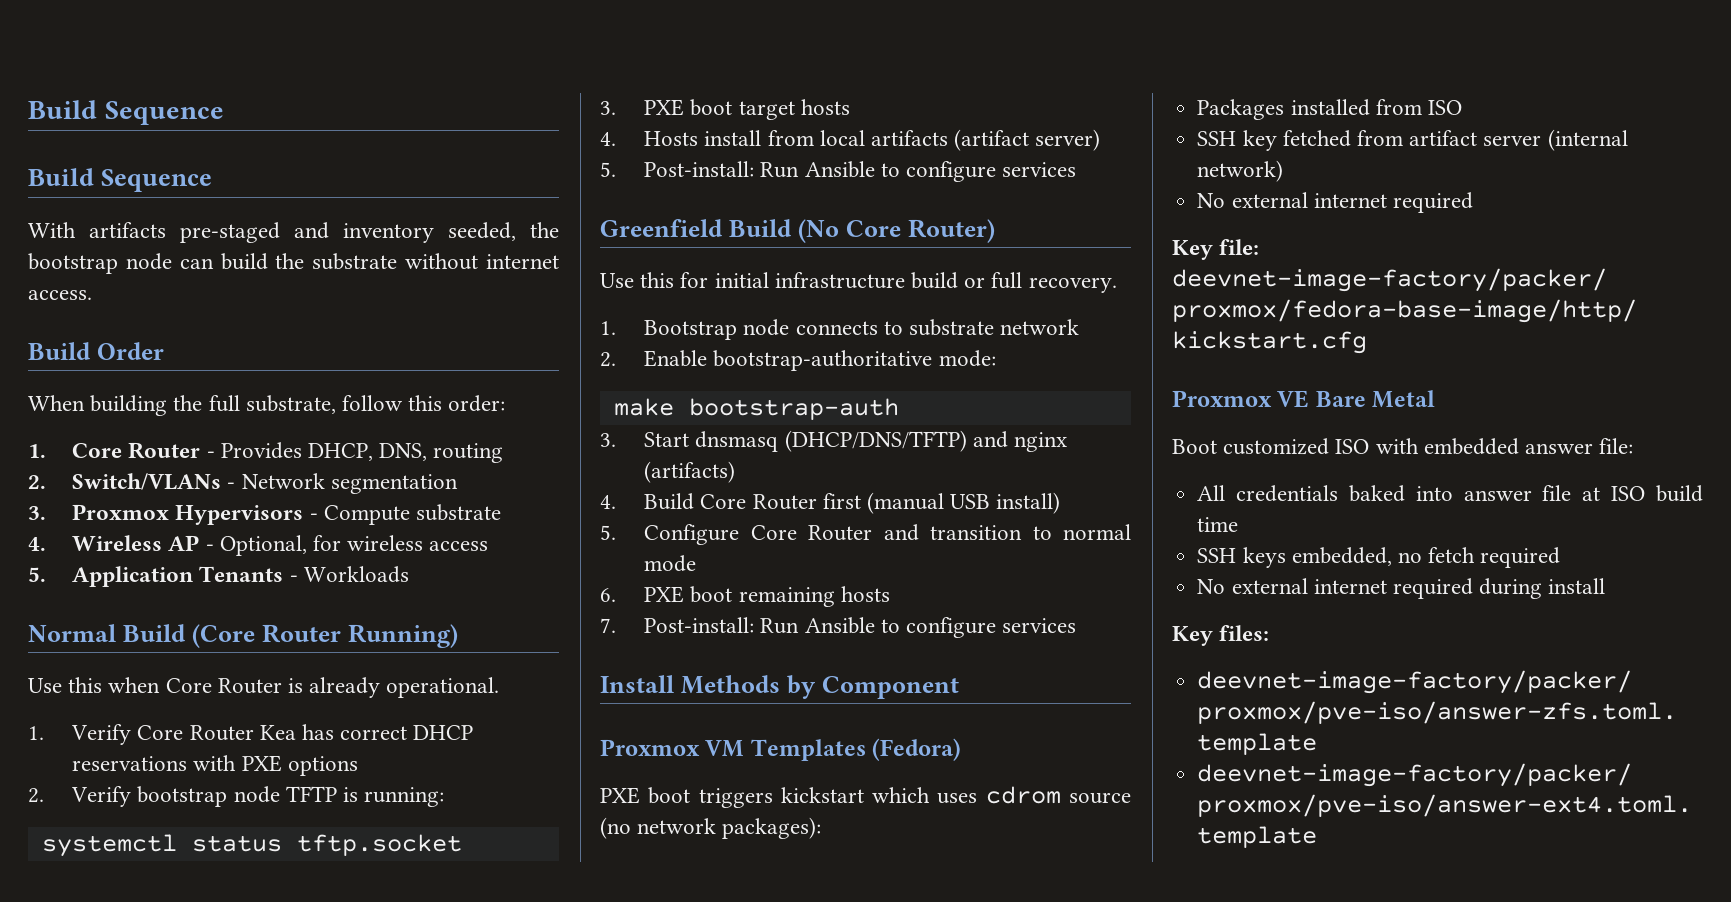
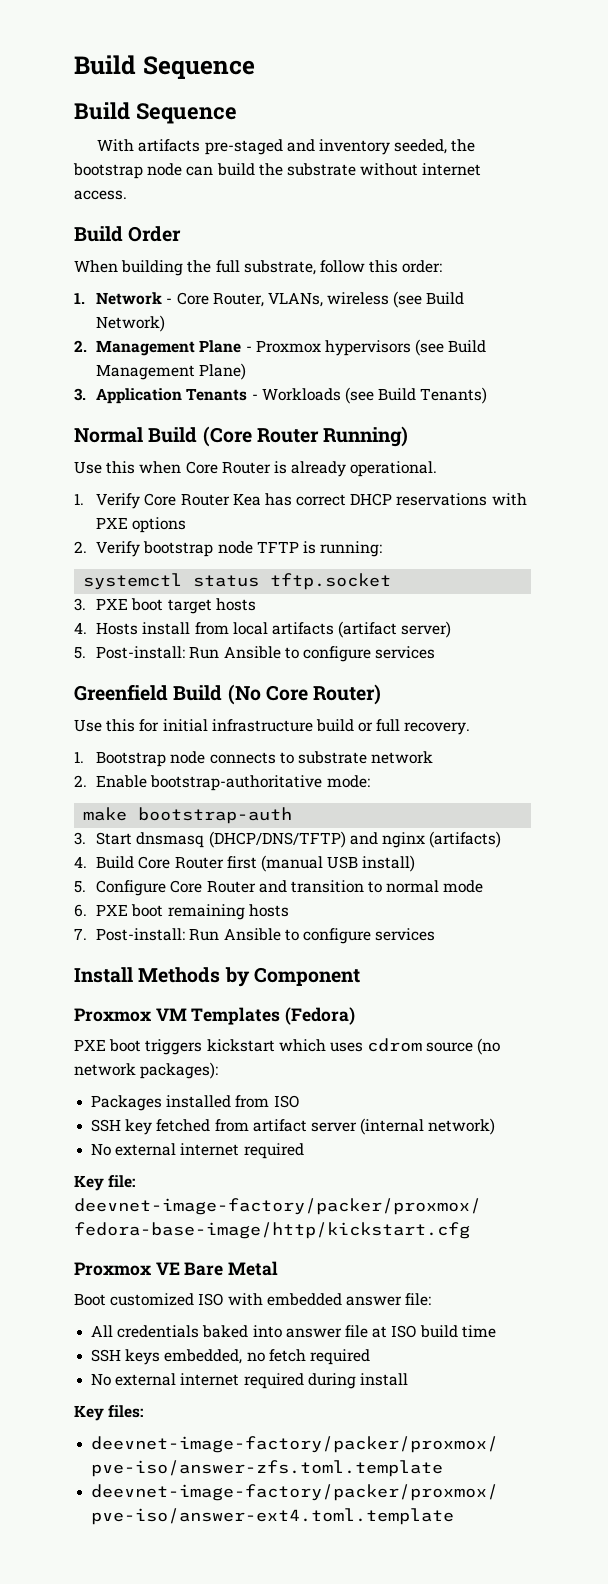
[72,442,504,463] [28,473,458,494] [28,504,502,525] [28,535,489,556] [28,567,46,582] Core Router - Provides DHCP, DNS, routing // 2. Switch/VLANs - Network segmentation // 3. Proxmox Hypervisors - Compute substrate // 4. Wireless AP - Optional, for wireless access // 5. -> [96,291,465,308] [96,315,166,332] [74,339,487,356] [96,363,247,380] [74,388,86,401] Network - Core Router, VLANs, wireless (see Build Network) // 2. Management Plane - Proxmox hypervisors (see Build Management Plane) // 3.
(409, 574) none -> [344,387,488,404] (see Build Tenants)

